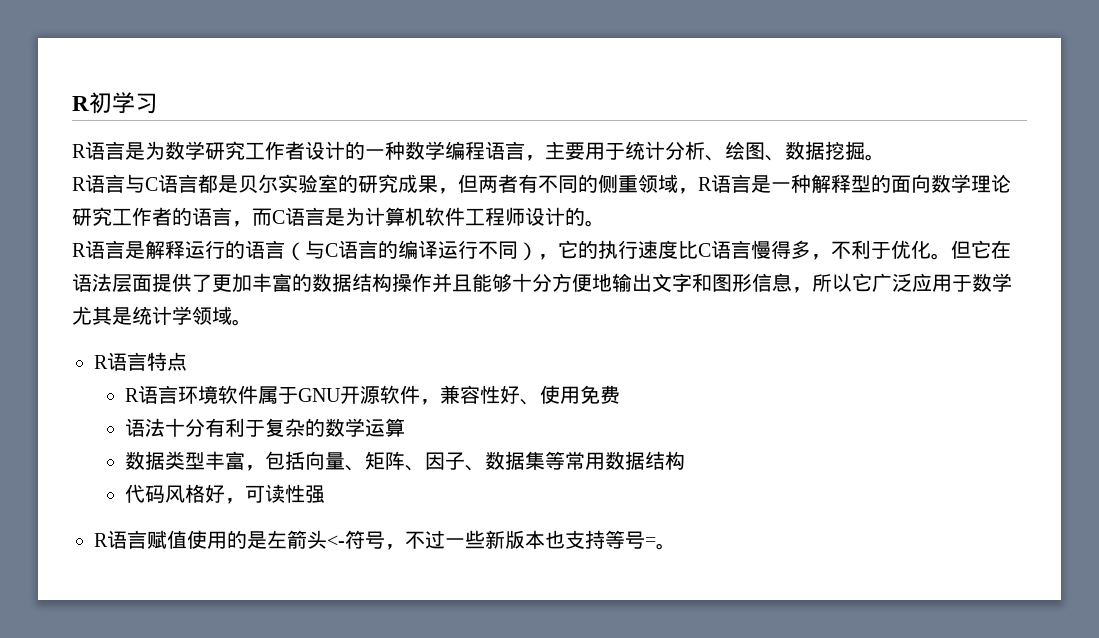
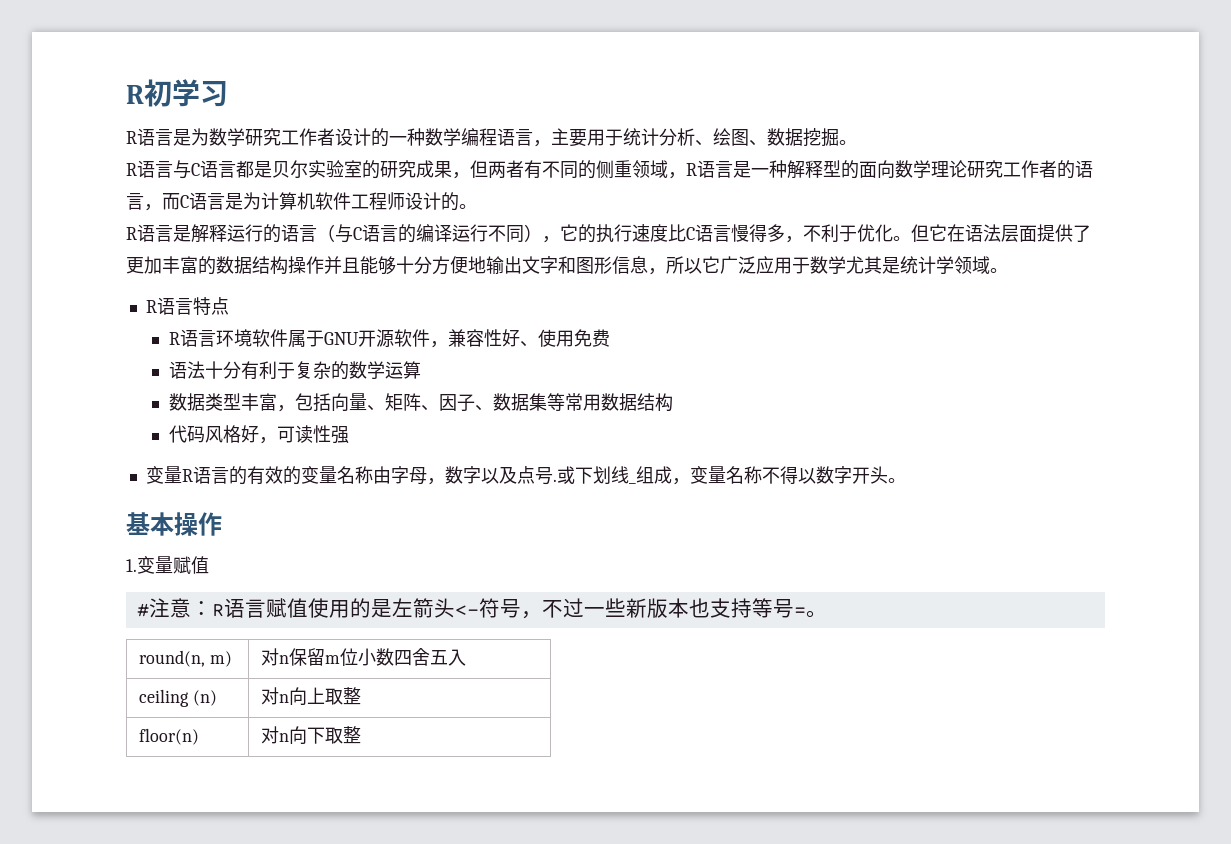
(325, 494) none -> [145,466,906,485] [126,512,222,536] [126,556,209,574] [136,598,212,618] 变量R语言的有效的变量名称由字母，数字以及点号.或下划线_组成，变量名称不得以数字开头。 // 基本操作 // 1.变量赋值 // #注意：
(676, 546) none -> [139,650,233,667] [261,648,467,666] [139,689,218,707] [261,687,362,705] [139,728,200,745] [261,726,362,744] // round(n, m) | 对n保留m位小数四舍五入 // ceiling (n) | 对n向上取整 // floor(n) | 对n向下取整

